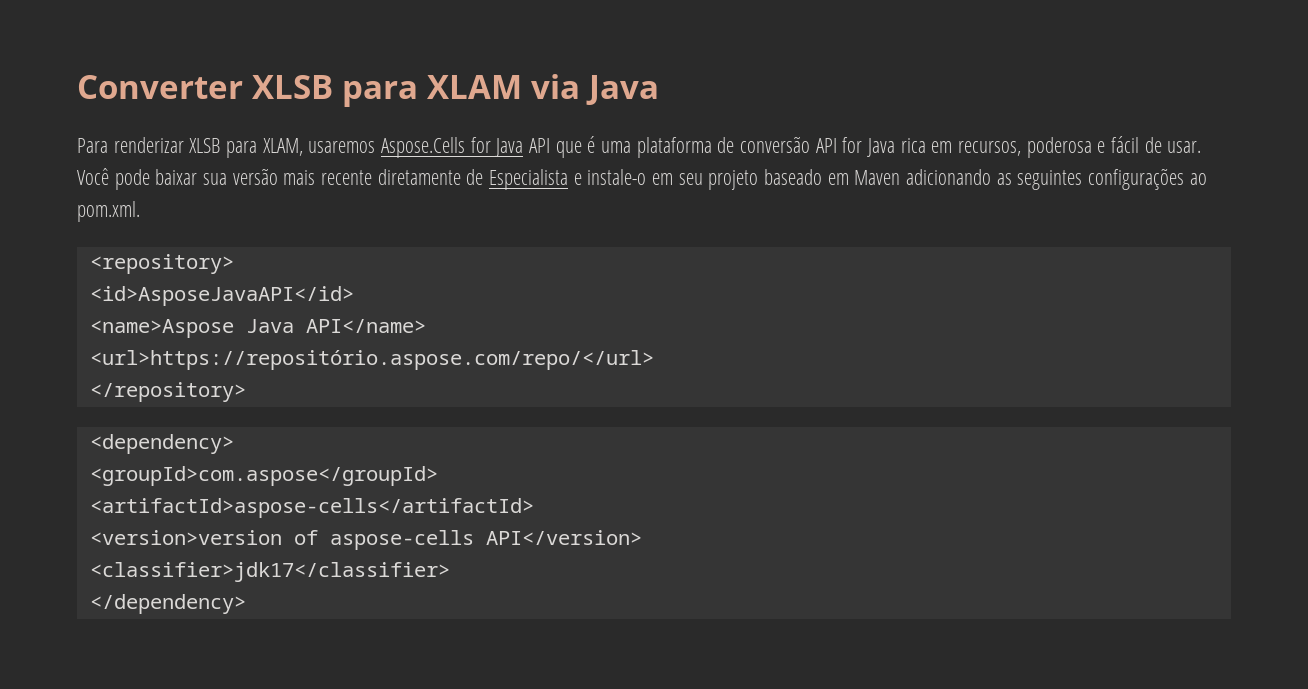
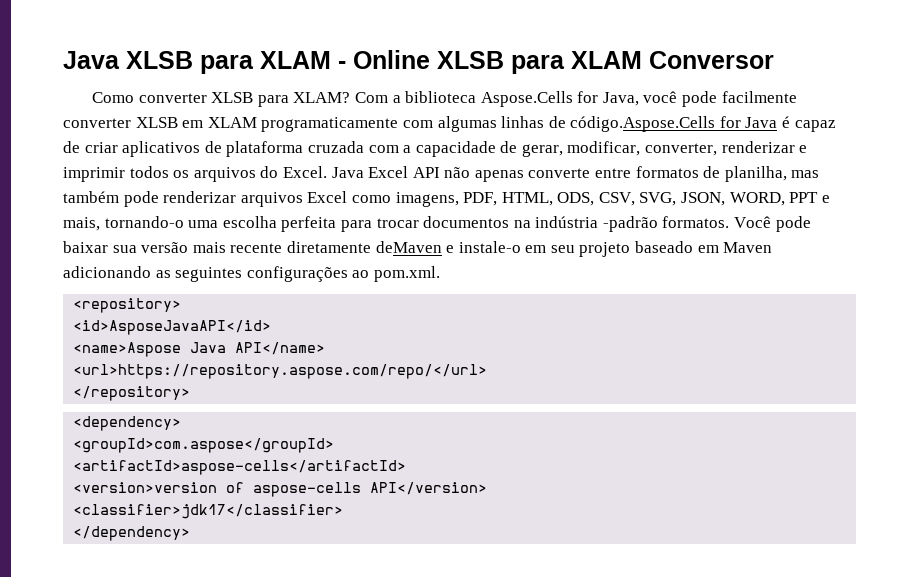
[77,74,659,107] [77,136,1202,158] Converter XLSB para XLAM via Java // Para renderizar XLSB para XLAM, usaremos Aspose.Cells for Java API que é uma plataforma de conversão API for Java rica em recursos, poderosa e fácil de usar. -> [63,50,774,74] [92,91,797,107] [63,116,836,132] [63,141,808,157] [63,166,820,182] [63,191,830,207] [63,216,730,232] Java XLSB para XLAM - Online XLSB para XLAM Conversor // Como converter XLSB para XLAM? Com a biblioteca Aspose.Cells for Java, você pode facilmente converter XLSB em XLAM programaticamente com algumas linhas de código.Aspose.Cells for Java é capaz de criar aplicativos de plataforma cruzada com a capacidade de gerar, modificar, converter, renderizar e imprimir todos os arquivos do Excel. Java Excel API não apenas converte entre formatos de planilha, mas também pode renderizar arquivos Excel como imagens, PDF, HTML, ODS, CSV, SVG, JSON, WORD, PPT e mais, tornando-o uma escolha perfeita para trocar documentos na indústria -padrão formatos.
[466,169,569,190] de Especialista -> [375,241,442,253] deMaven
[89,350,654,370] <url>https://repositório.aspose.com/repo/</url> -> [73,364,488,379] <url>https://repository.aspose.com/repo/</url>

